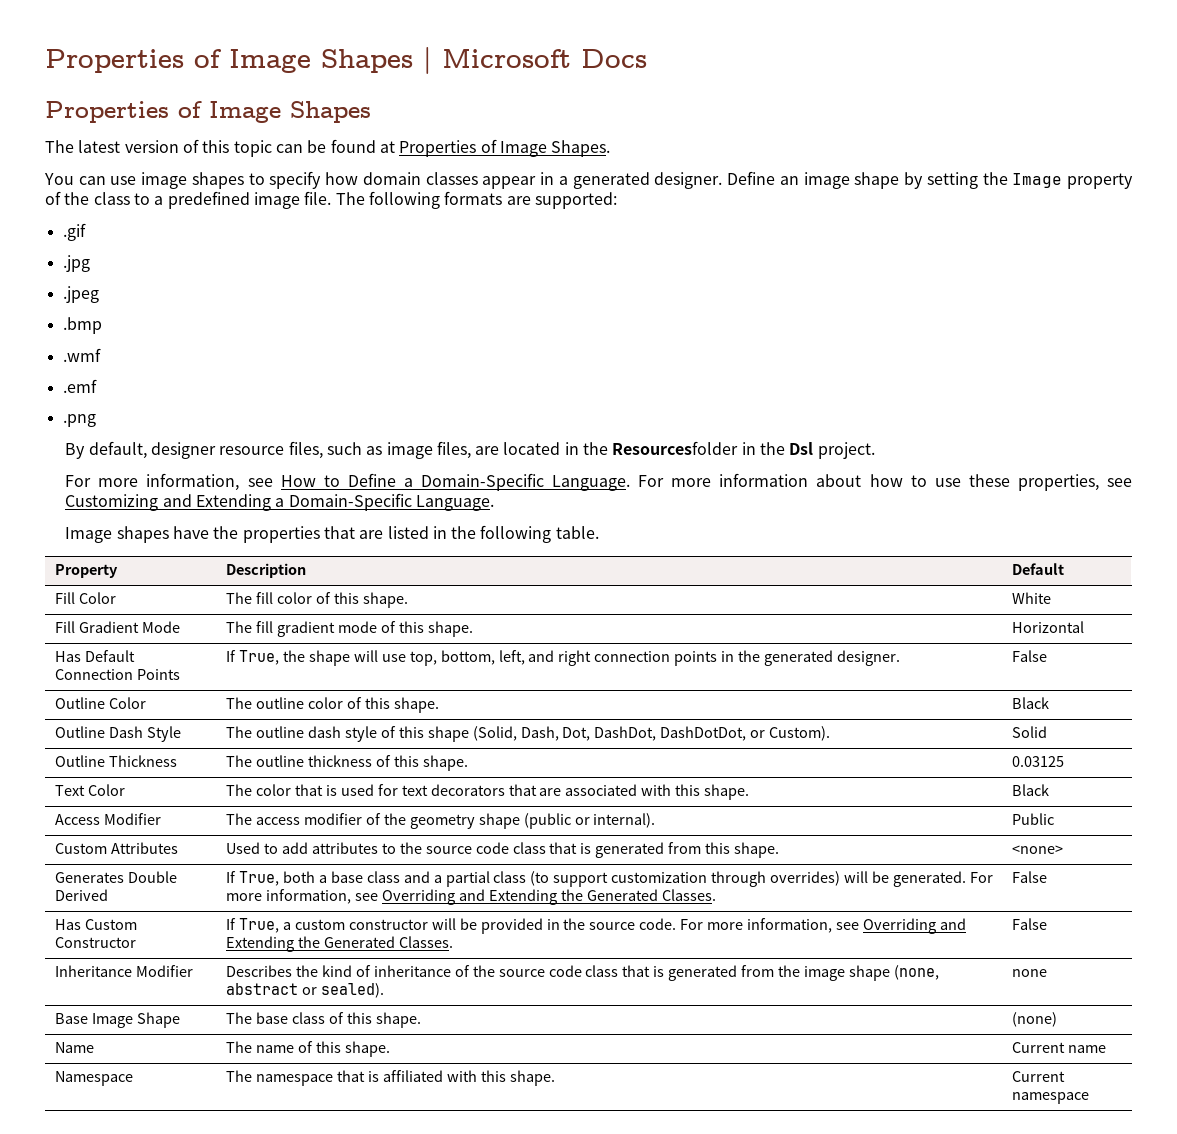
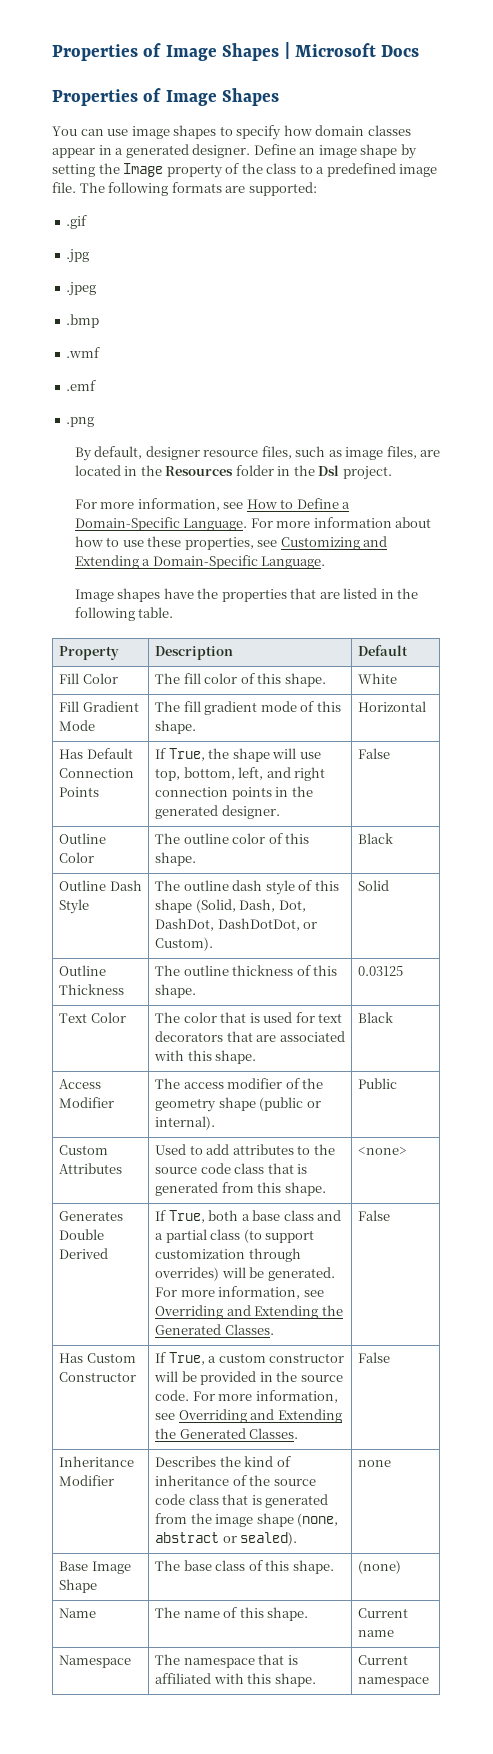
[45,139,611,157] // The latest version of this topic can be found at Properties of Image Shapes. -> (279, 97) none
[612,441,739,455] Resourcesfolder -> [165,465,274,476] Resources folder

